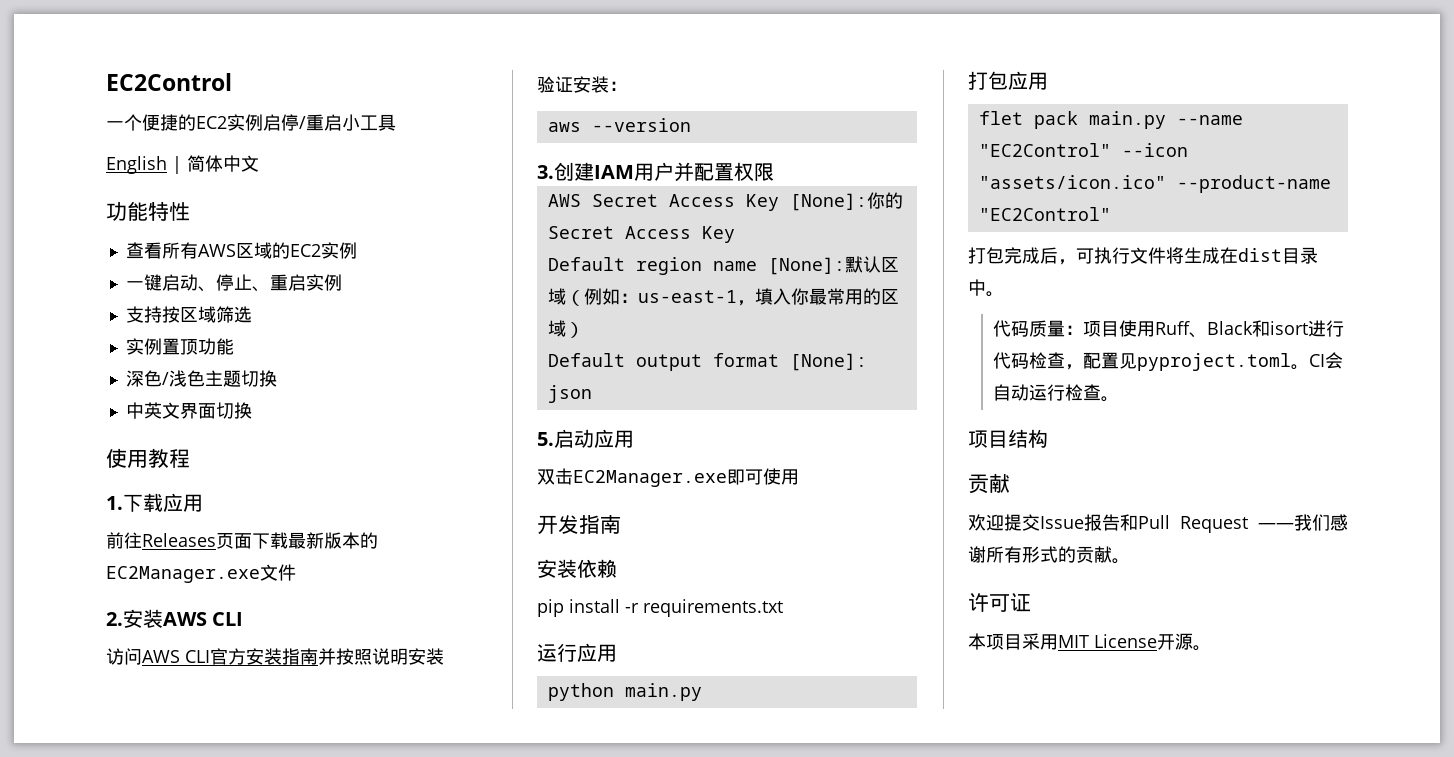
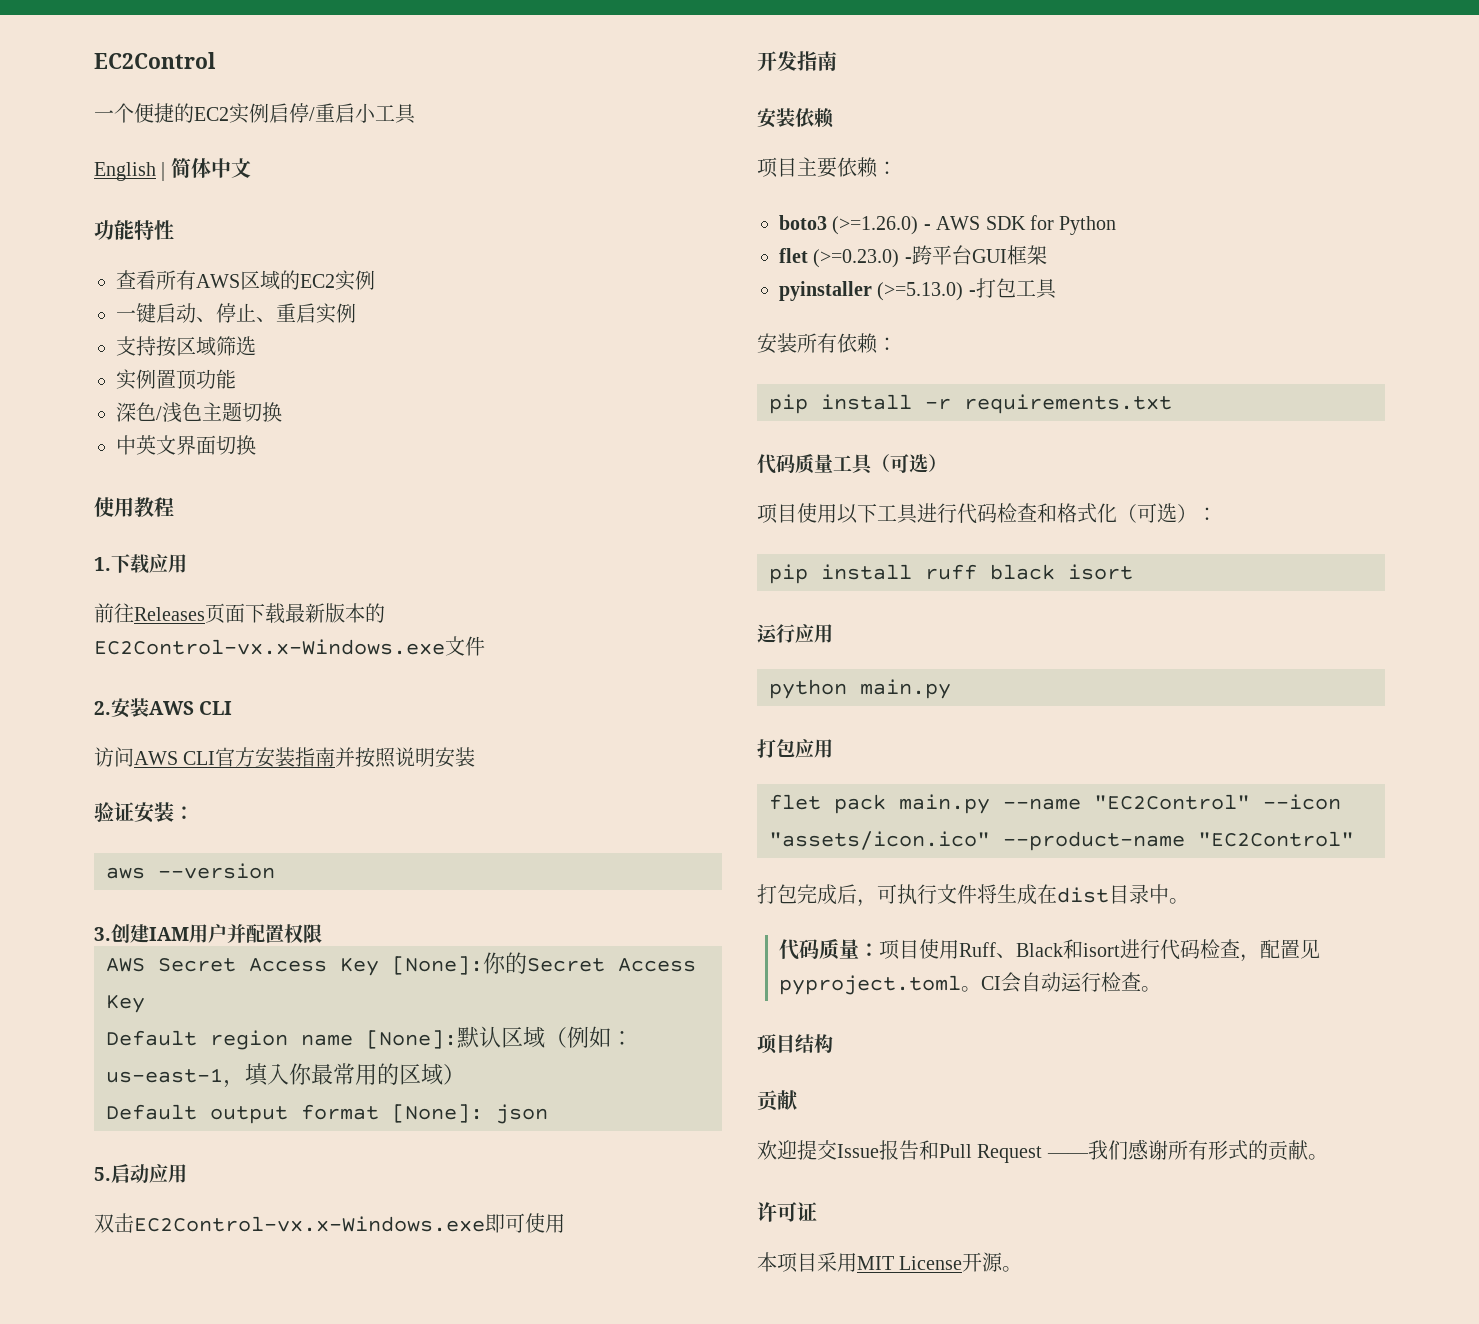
[106,566,260,583] EC2Manager.exe -> [94,639,445,655] EC2Control-vx.x-Windows.exe
[573,470,727,487] EC2Manager.exe -> [134,1216,485,1232] EC2Control-vx.x-Windows.exe
[537,599,783,617] pip install -r requirements.txt -> [757,157,897,178] [779,215,1117,235] [779,245,1047,268] [779,278,1057,301] [757,333,897,354] [769,394,1172,414] [757,454,947,475] [757,503,1217,524] [769,564,1133,584] 项目主要依赖： // boto3 (>=1.26.0) - AWS SDK for Python // flet (>=0.23.0) -跨平台GUI框架 // pyinstaller (>=5.13.0) -打包工具 // 安装所有依赖： // pip install -r requirements.txt // 代码质量工具（可选） // 项目使用以下工具进行代码检查和格式化（可选）： // pip install ruff black isort

